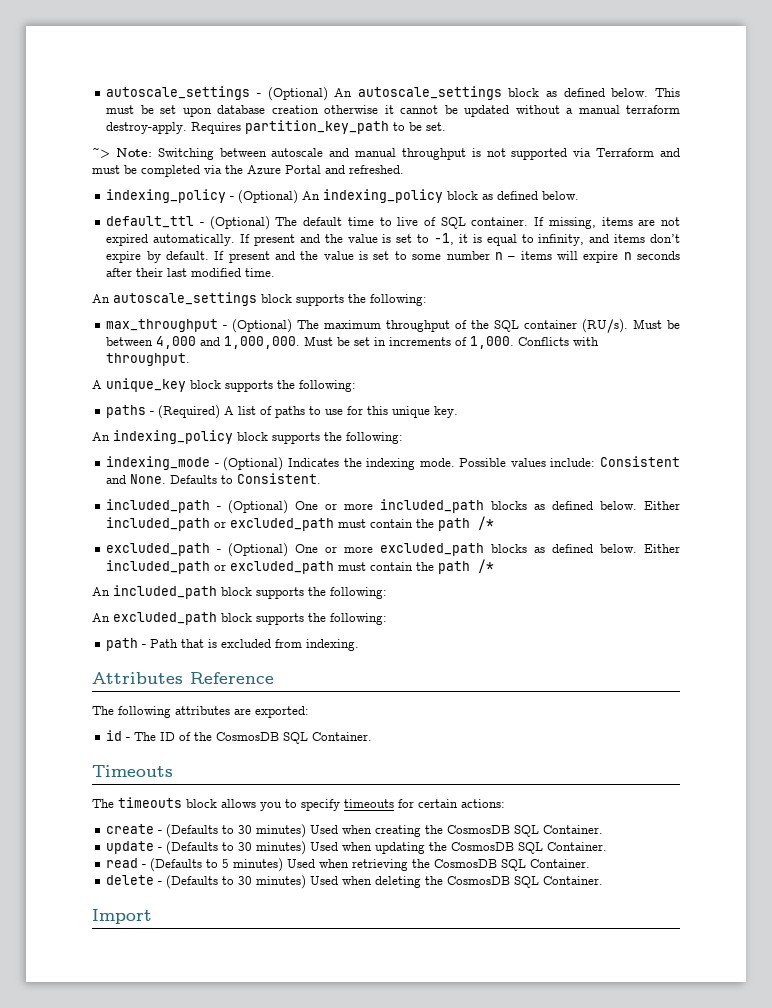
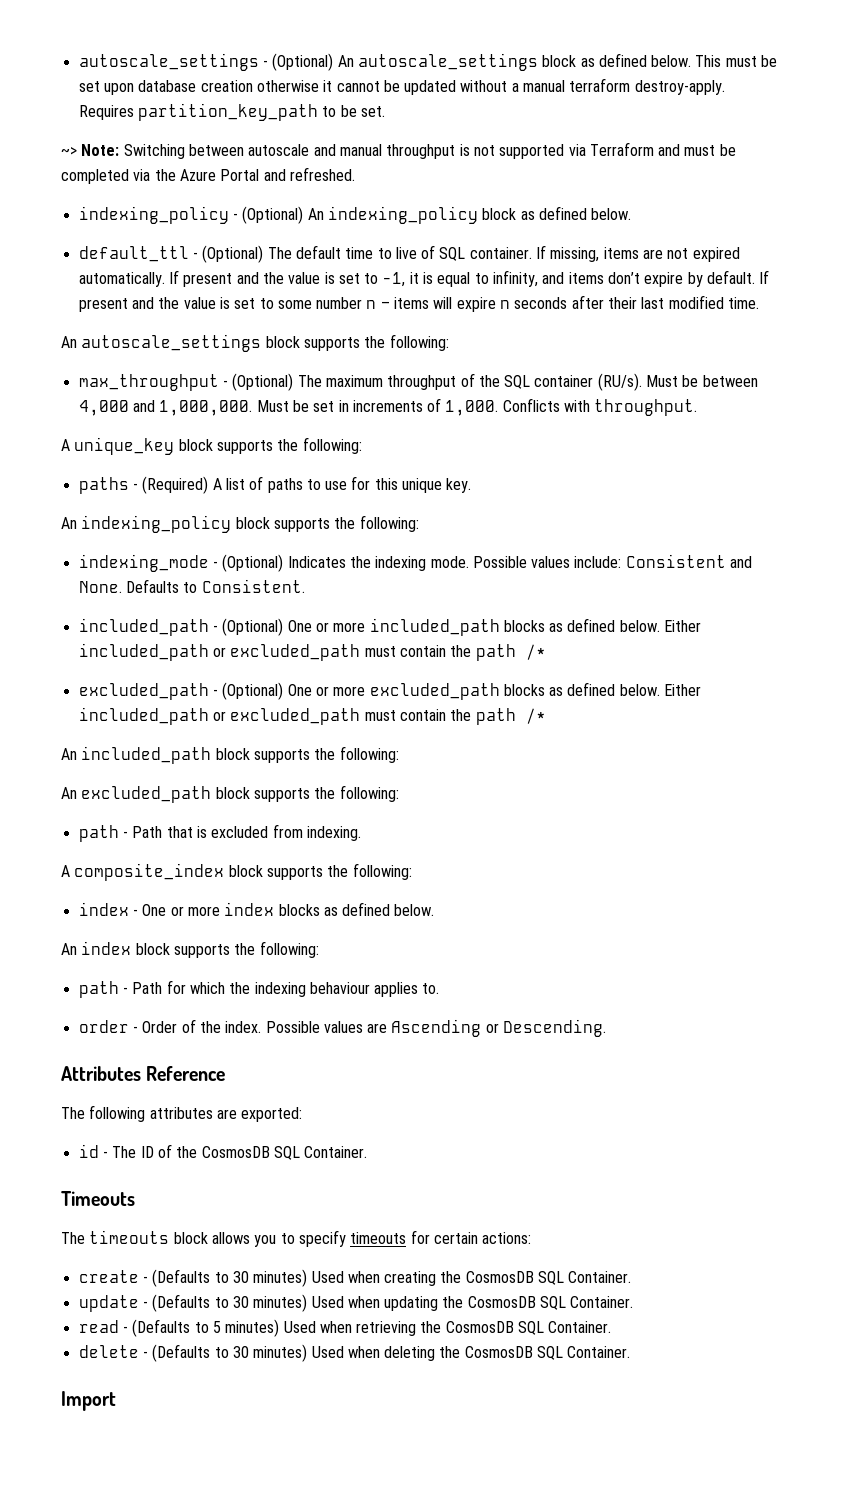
(360, 645) none -> [61,863,412,881] [78,902,435,916] [61,941,319,958] [78,980,440,998] [78,1019,607,1037] // A composite_index block supports the following: // index - One or more index blocks as defined below. // An index block supports the following: // path - Path for which the indexing behaviour applies to. // order - Order of the index. Possible values are Ascending or Descending.

